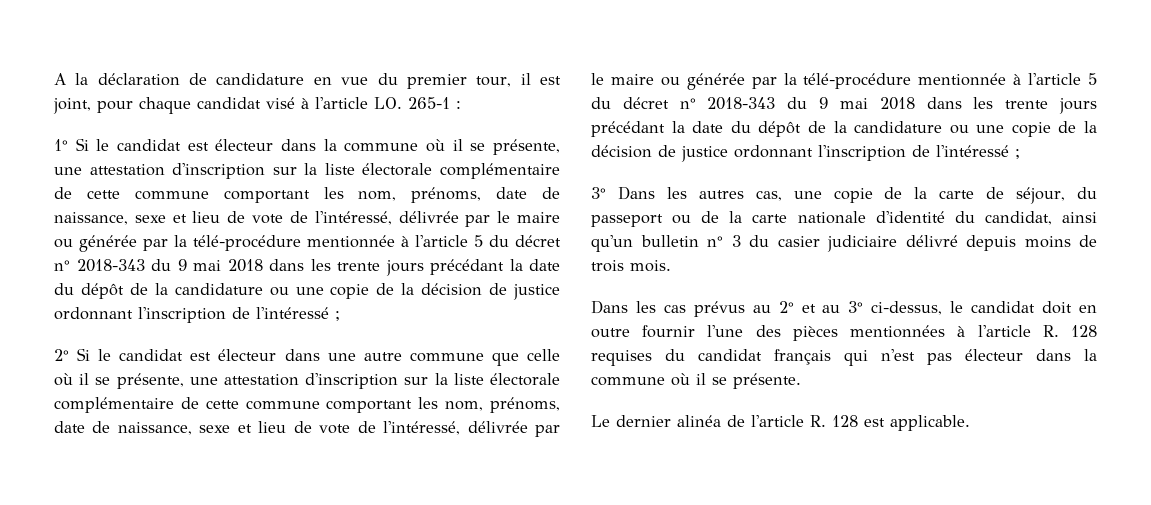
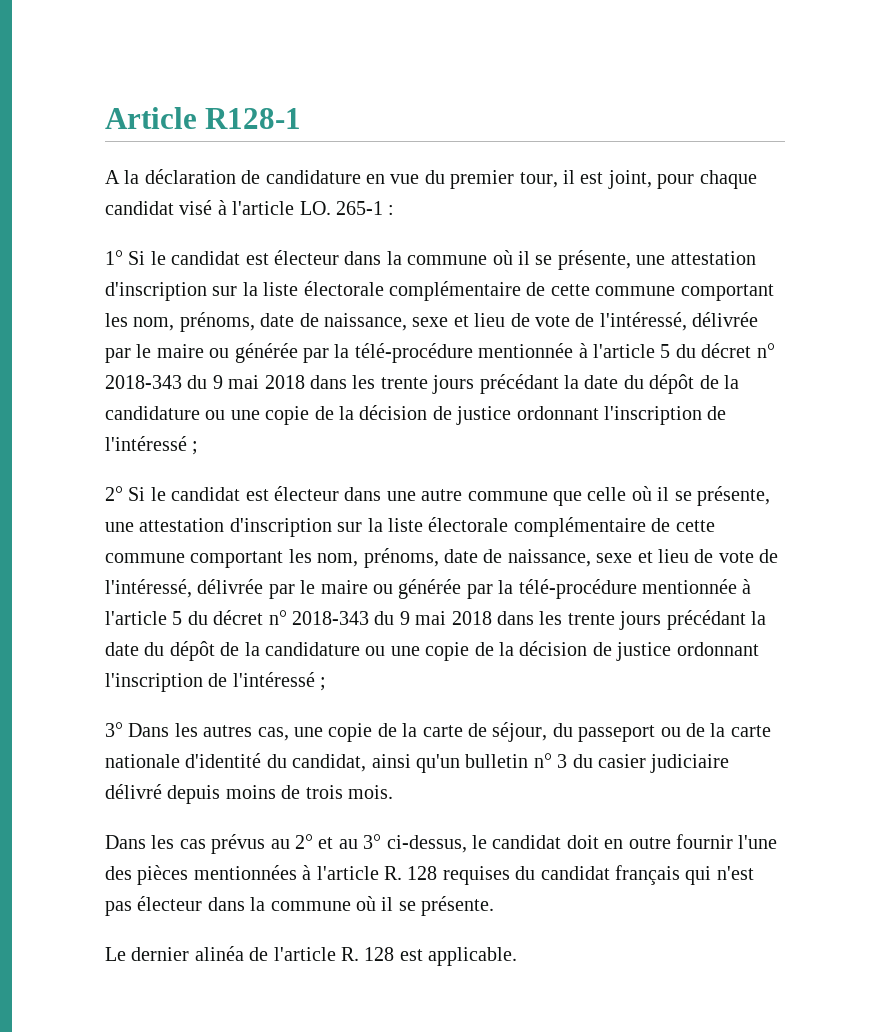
(54, 79) none -> [105,107,302,129] Article R128-1 //

